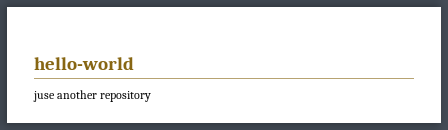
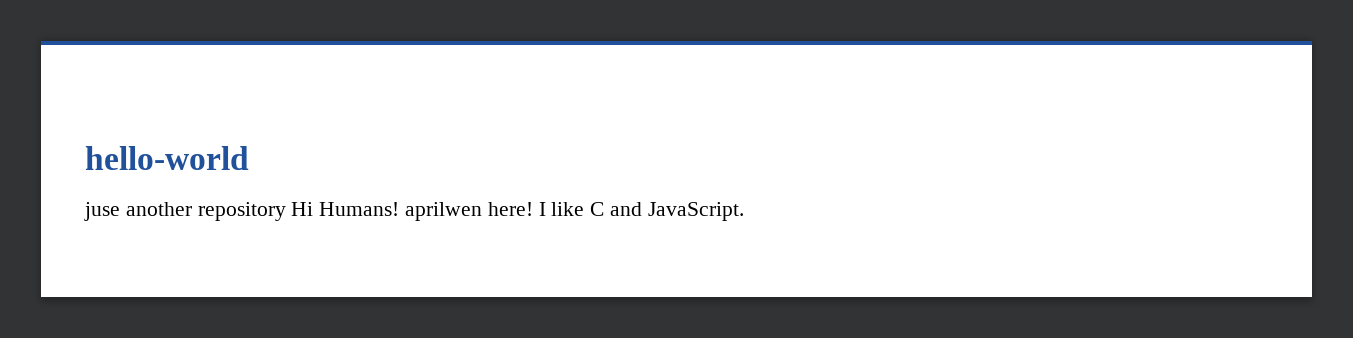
(152, 96) none -> [291,202,744,221] Hi Humans! aprilwen here! I like C and JavaScript.

